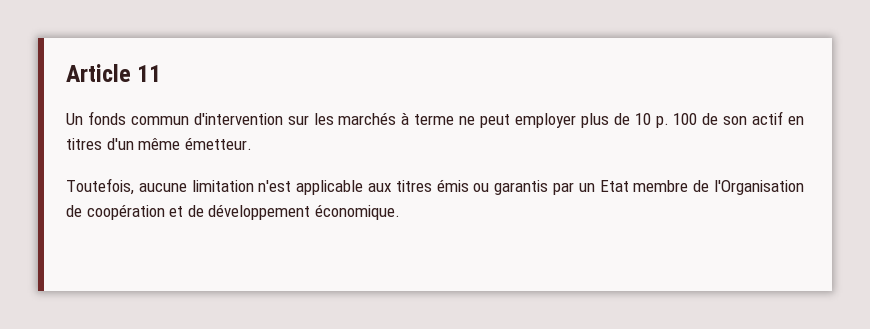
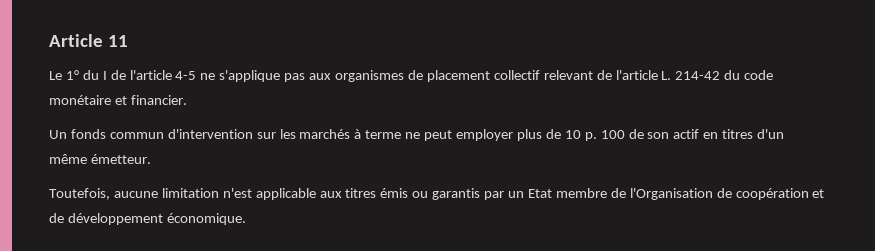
(162, 73) none -> [49,70,774,82] [49,95,187,105] // Le 1° du I de l'article 4-5 ne s'applique pas aux organismes de placement collectif relevant de l'article L. 214-42 du code monétaire et financier.

